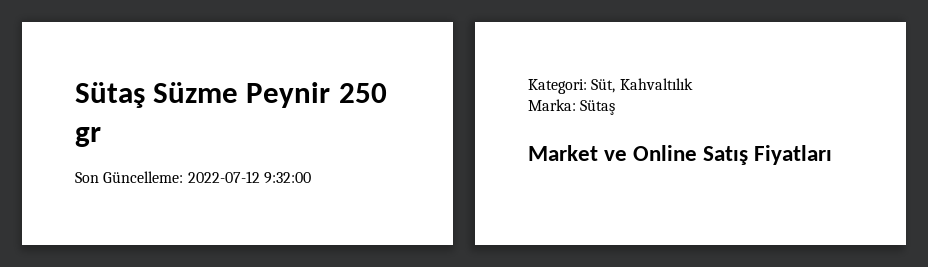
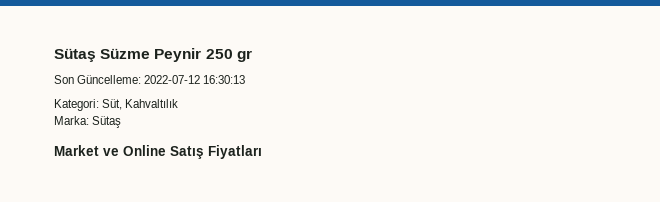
[263,172,311,184] 9:32:00 -> [203,75,246,84] 16:30:13

